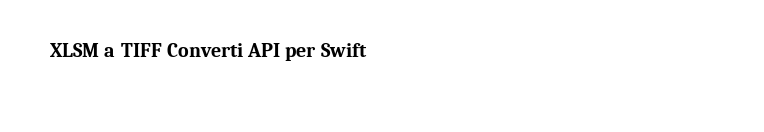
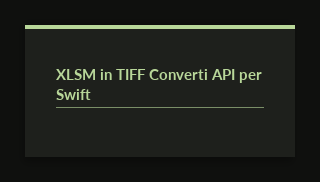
[104,47,116,57] a -> [100,69,113,80] in

